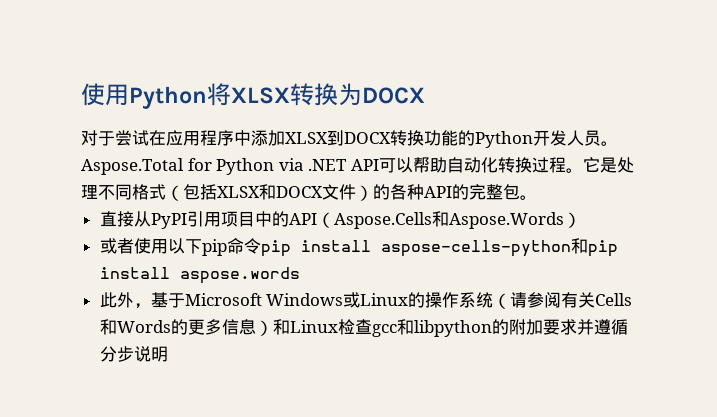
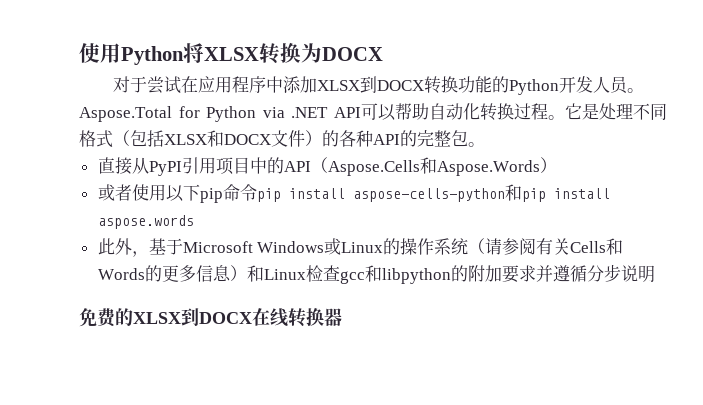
(168, 354) none -> [79,307,342,327] // 免费的XLSX到DOCX在线转换器

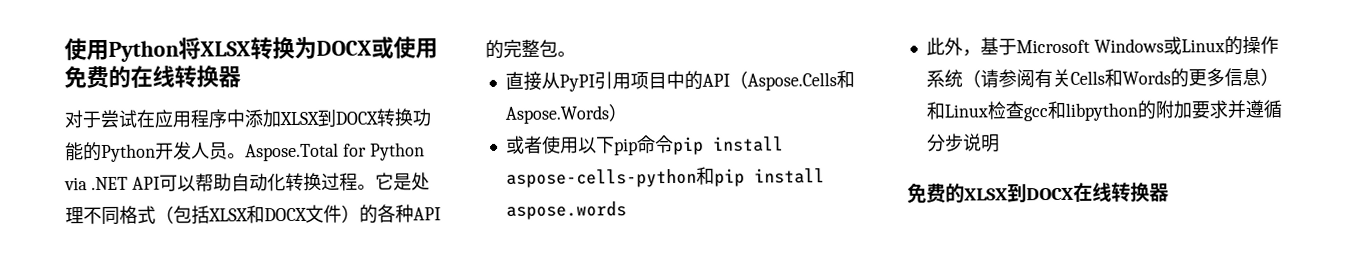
(383, 54) none -> [371,36,438,59] [64,65,241,89] 或使用免费的在线转换器

